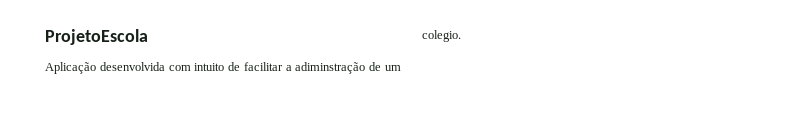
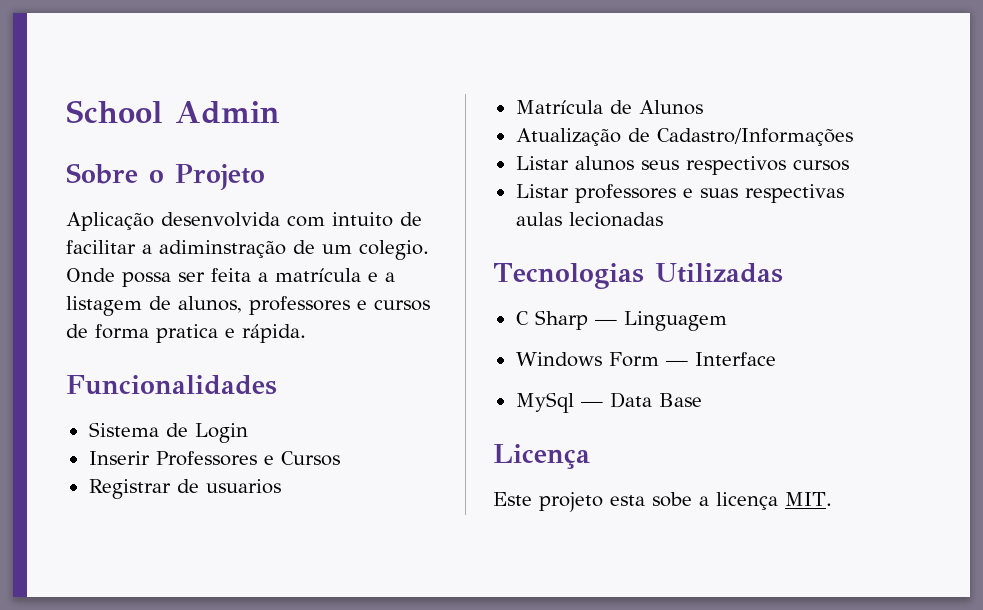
[45,29,148,45] ProjetoEscola -> [66,100,280,124] [66,163,265,190] School Admin // Sobre o Projeto
(461, 36) none -> [66,268,395,287] [66,296,430,316] [66,324,306,343] [66,375,277,395] [88,422,248,443] [88,451,340,466] [88,479,281,499] [515,100,703,115] [515,128,853,146] [515,156,849,175] [515,184,844,203] [515,212,663,227] [493,263,783,289] [515,310,727,331] [515,352,776,367] [515,392,702,413] [493,444,590,469] [493,492,832,512] Onde possa ser feita a matrícula e a listagem de alunos, professores e cursos de forma pratica e rápida. // Funcionalidades // Sistema de Login // Inserir Professores e Cursos // Registrar de usuarios // Matrícula de Alunos // Atualização de Cadastro/Informações // Listar alunos seus respectivos cursos // Listar professores e suas respectivas aulas lecionadas // Tecnologias Utilizadas // C Sharp — Linguagem // Windows Form — Interface // MySql — Data Base // Licença // Este projeto esta sobe a licença MIT.

